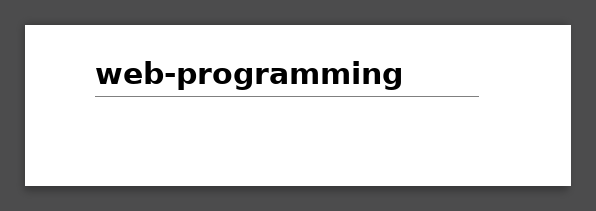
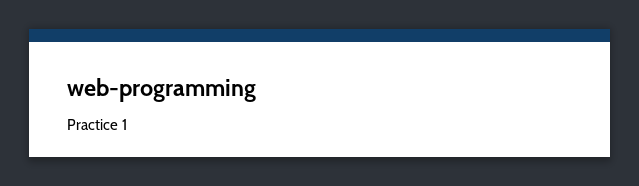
(403, 75) none -> [67,119,128,130] // Practice 1

